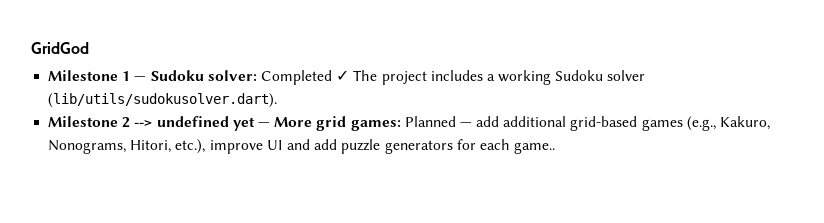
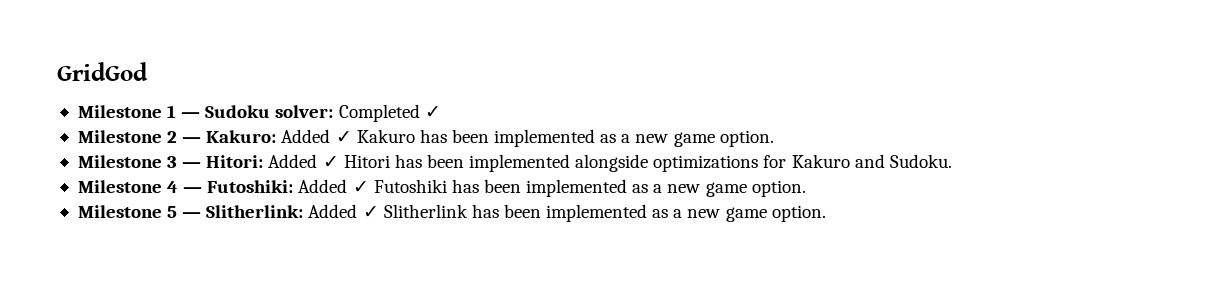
[353,70,646,85] [48,93,278,108] [48,116,771,131] [48,139,556,154] The project includes a working Sudoku solver (lib/utils/sudokusolver.dart). // Milestone 2 --> undefined yet — More grid games: Planned — add additional grid-based games (e.g., Kakuro, Nonograms, Hitori, etc.), improve UI and add puzzle generators for each game.. -> [77,129,774,147] [77,154,952,172] [77,179,806,197] [77,204,826,222] // Milestone 2 — Kakuro: Added ✓ Kakuro has been implemented as a new game option. // Milestone 3 — Hitori: Added ✓ Hitori has been implemented alongside optimizations for Kakuro and Sudoku. // Milestone 4 — Futoshiki: Added ✓ Futoshiki has been implemented as a new game option. // Milestone 5 — Slitherlink: Added ✓ Slitherlink has been implemented as a new game option.

